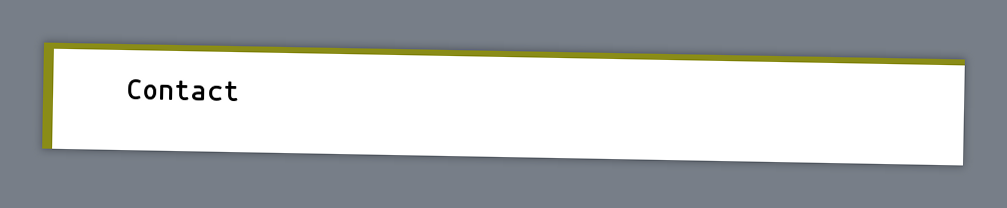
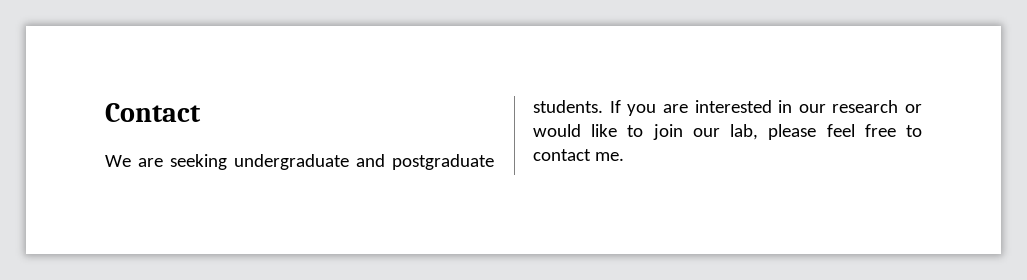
(240, 90) none -> [105,154,494,170] [533,100,922,116] [533,124,922,140] [533,149,624,161] // We are seeking undergraduate and postgraduate students. If you are interested in our research or would like to join our lab, please feel free to contact me.

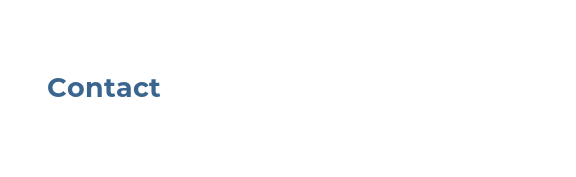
[105,154,494,170] [533,100,922,116] [533,124,922,140] [533,149,624,161] // We are seeking undergraduate and postgraduate students. If you are interested in our research or would like to join our lab, please feel free to contact me. -> (161, 87) none

